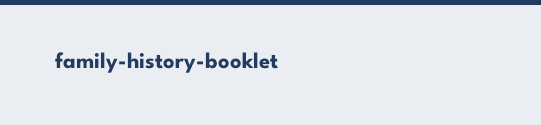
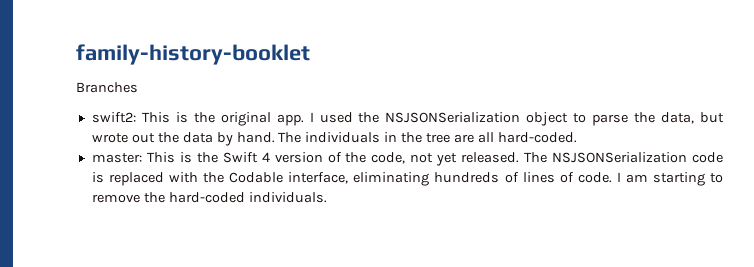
(278, 62) none -> [76,82,138,93] [91,112,724,126] [91,132,577,146] [91,152,723,166] [91,172,724,186] [91,192,327,203] // Branches // swift2: This is the original app. I used the NSJSONSerialization object to parse the data, but wrote out the data by hand. The individuals in the tree are all hard-coded. // master: This is the Swift 4 version of the code, not yet released. The NSJSONSerialization code is replaced with the Codable interface, eliminating hundreds of lines of code. I am starting to remove the hard-coded individuals.

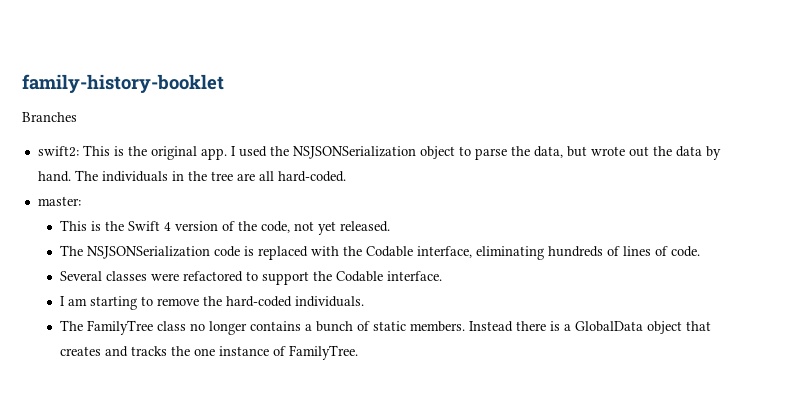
(142, 158) none -> (81, 201) //
(520, 157) none -> (391, 226) //
(612, 177) none -> [60,271,443,285] // Several classes were refactored to support the Codable interface. //
(327, 197) none -> [60,320,712,335] [60,345,359,360] // The FamilyTree class no longer contains a bunch of static members. Instead there is a GlobalData object that creates and tracks the one instance of FamilyTree.

